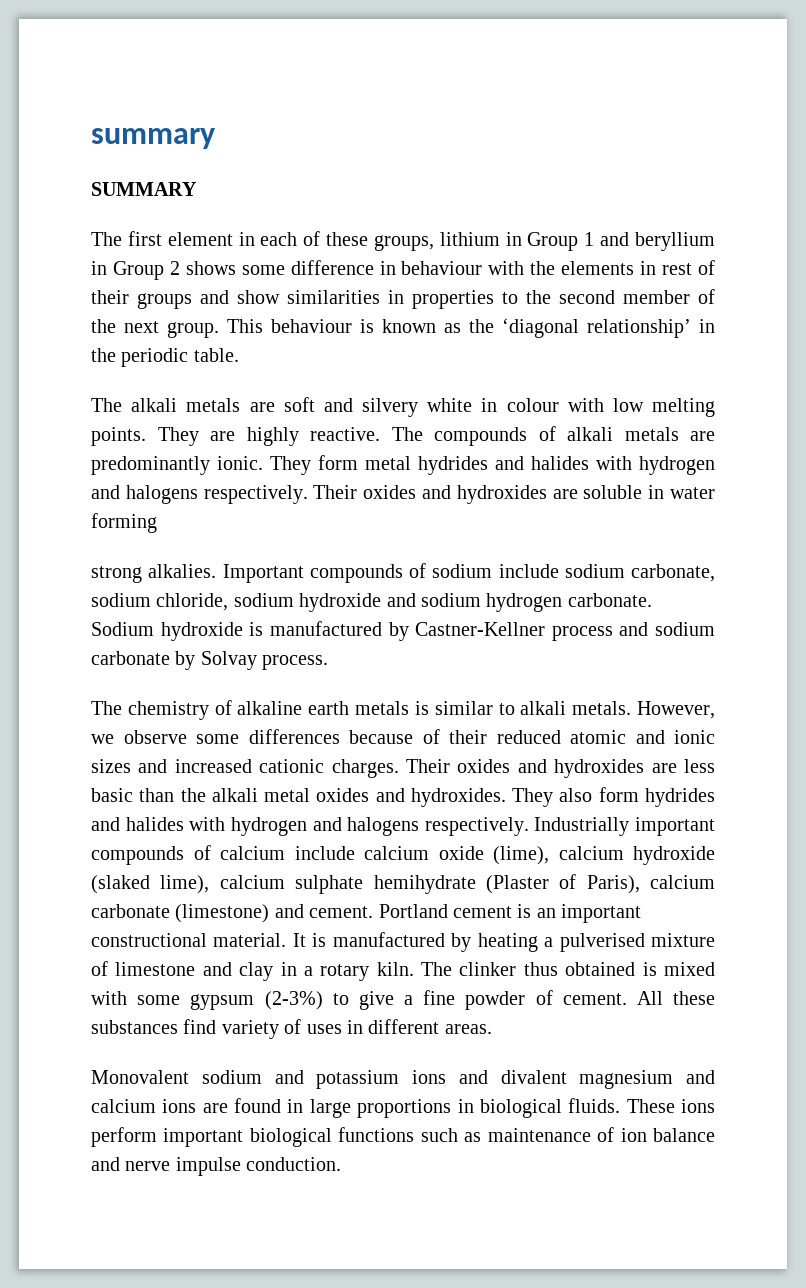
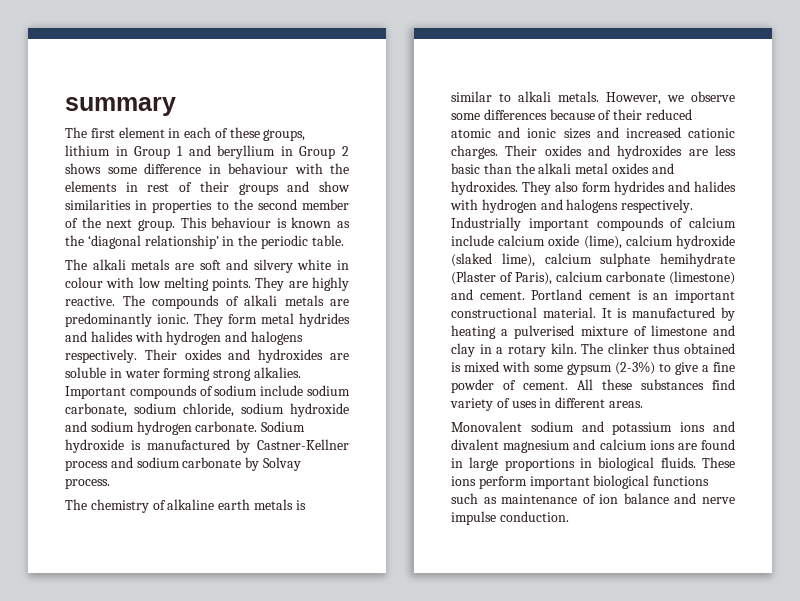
[91,182,197,196] // SUMMARY -> (176, 106) none
(157, 523) // -> (211, 374) none

